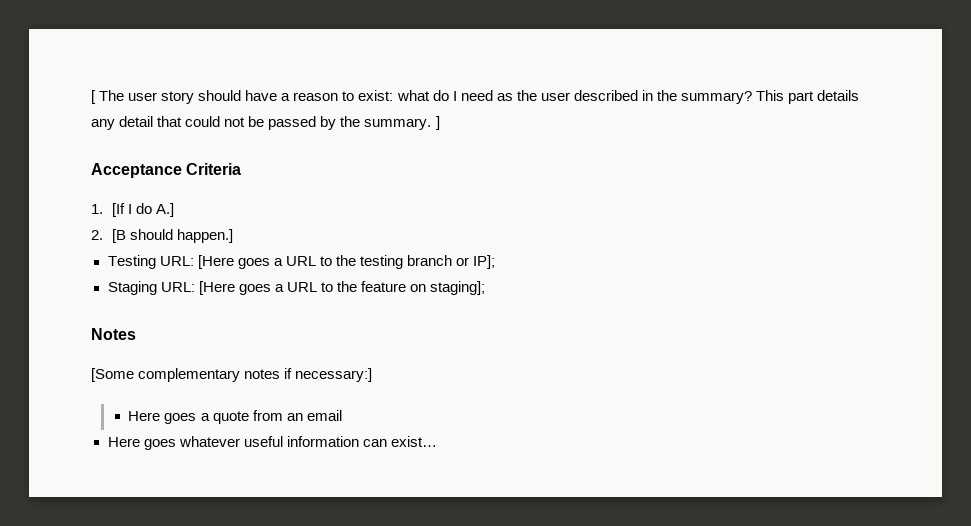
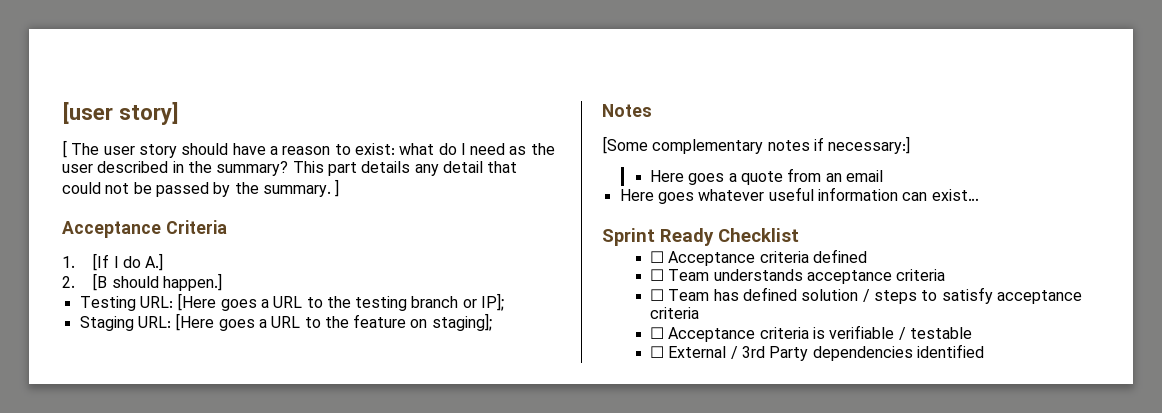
(91, 97) none -> [62,102,179,125] [user story] //
(437, 441) none -> [602,228,799,246] [649,249,867,266] [649,269,946,284] [649,287,1082,304] [649,307,699,319] [649,325,972,342] [649,344,984,361] // Sprint Ready Checklist // ☐ Acceptance criteria defined // ☐ Team understands acceptance criteria // ☐ Team has defined solution / steps to satisfy acceptance criteria // ☐ Acceptance criteria is verifiable / testable // ☐ External / 3rd Party dependencies identified

